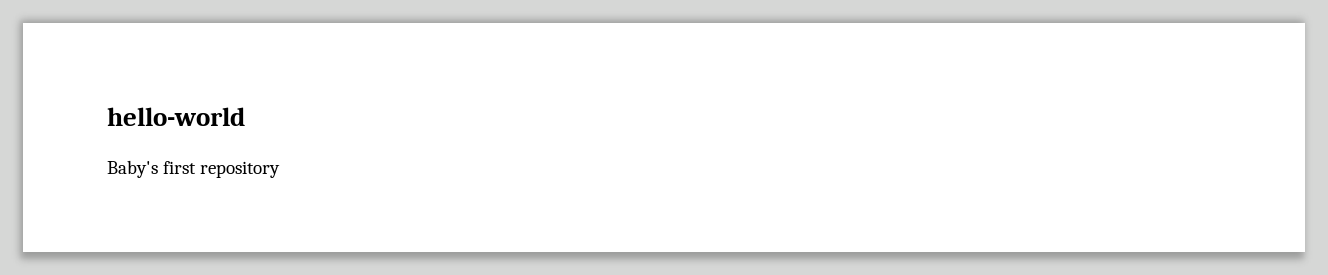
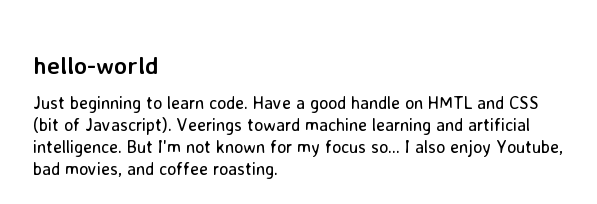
[107,160,281,178] Baby's first repository -> [33,96,539,113] [33,117,530,135] [33,139,563,157] [33,162,278,179] Just beginning to learn code. Have a good handle on HMTL and CSS (bit of Javascript). Veerings toward machine learning and artificial intelligence. But I'm not known for my focus so... I also enjoy Youtube, bad movies, and coffee roasting.

